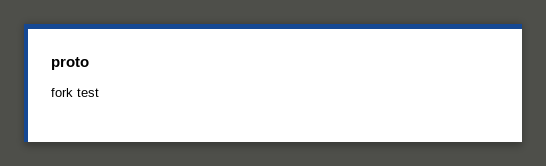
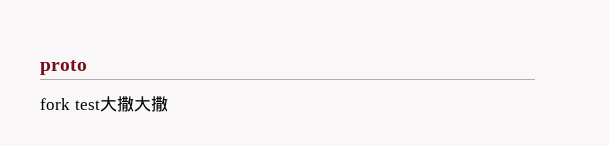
(99, 92) none -> [99,96,168,112] 大撒大撒

